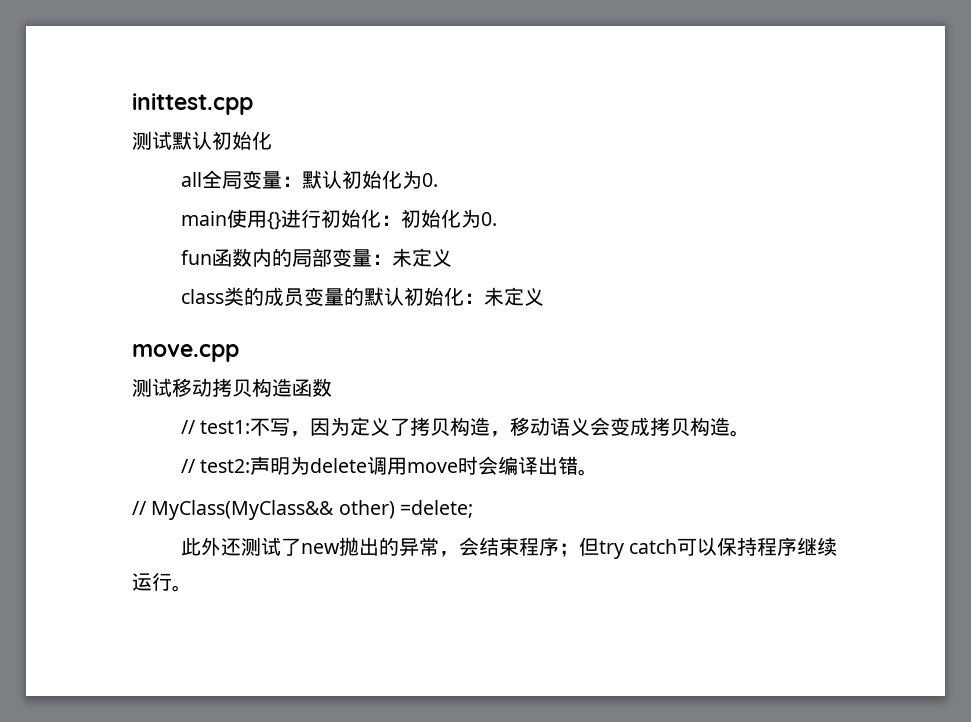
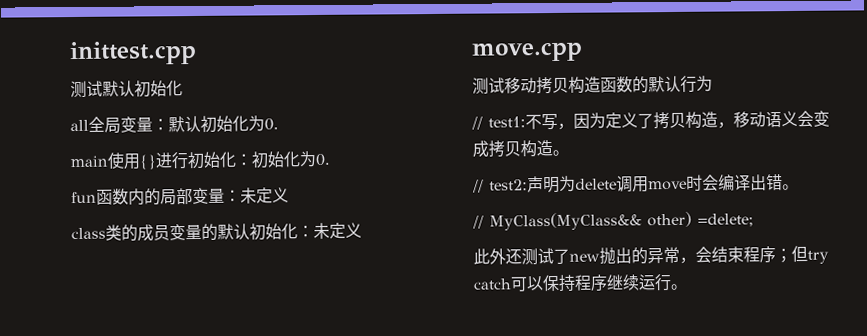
(332, 387) none -> [632,75,713,94] 的默认行为

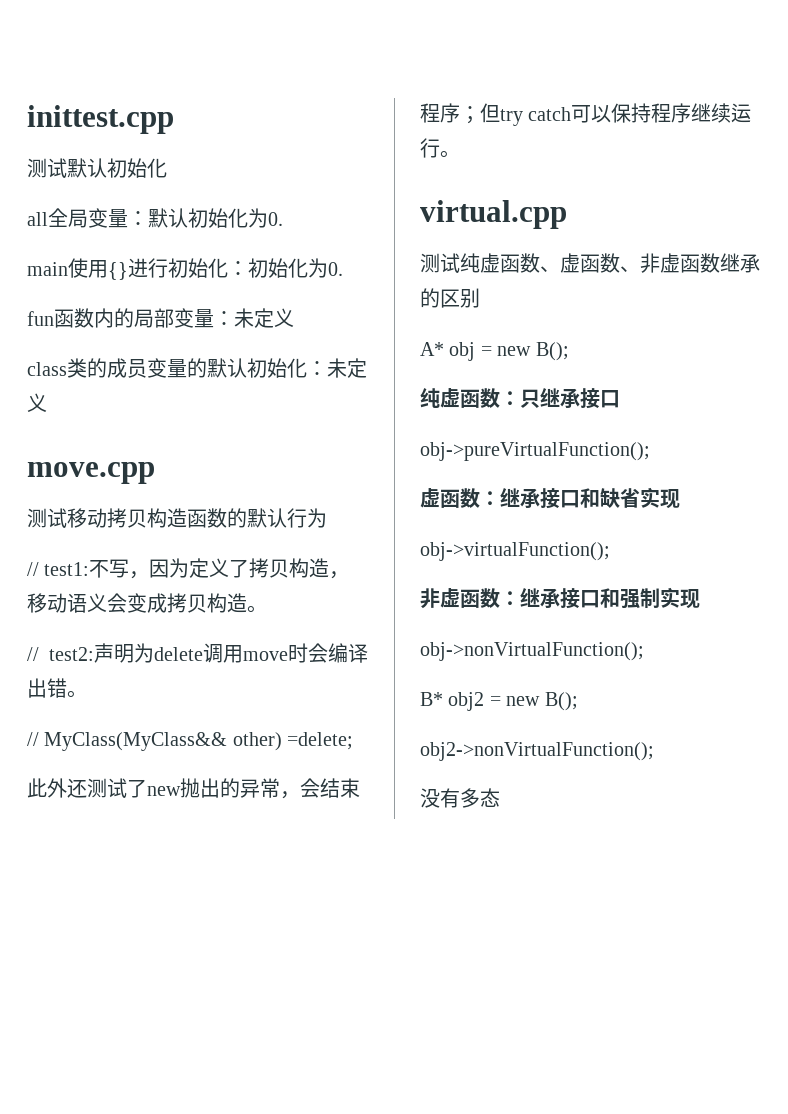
(688, 287) none -> [420,200,567,229] [420,253,760,273] [420,288,480,308] [420,342,569,361] [420,387,620,409] [420,442,650,461] [420,487,680,509] [420,542,610,561] [420,587,700,609] [420,642,644,661] [420,692,578,711] [420,742,654,761] [420,788,500,808] // virtual.cpp // 测试纯虚函数、虚函数、非虚函数继承的区别 // A* obj = new B(); // 纯虚函数：只继承接口 // obj->pureVirtualFunction(); // 虚函数：继承接口和缺省实现 // obj->virtualFunction(); // 非虚函数：继承接口和强制实现 // obj->nonVirtualFunction(); // B* obj2 = new B(); // obj2->nonVirtualFunction(); // 没有多态

